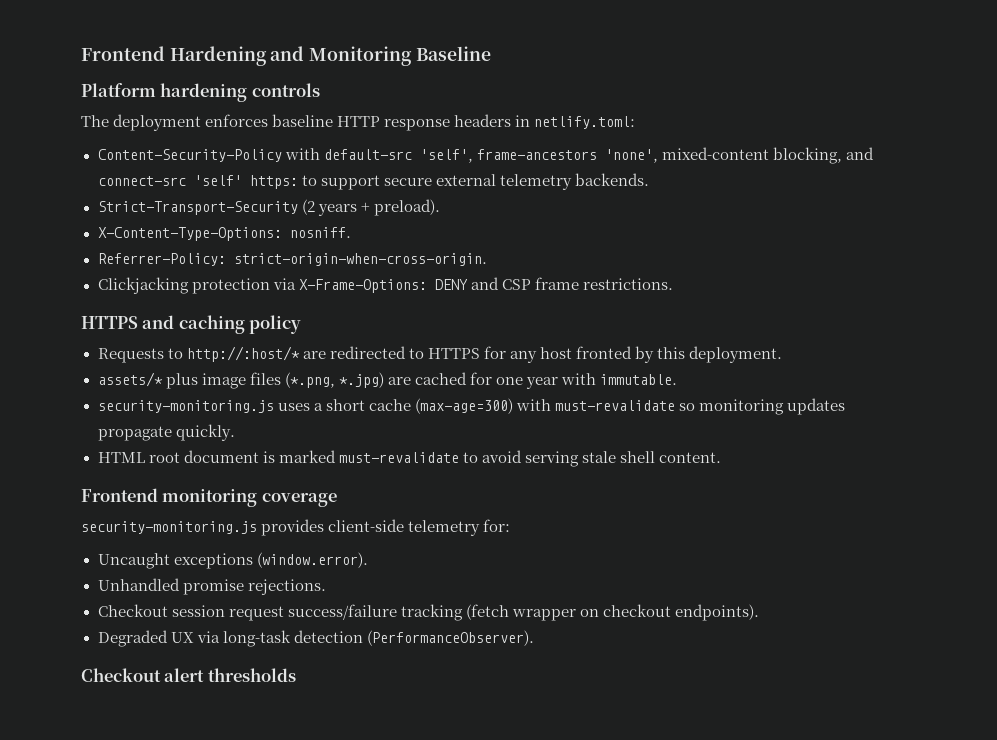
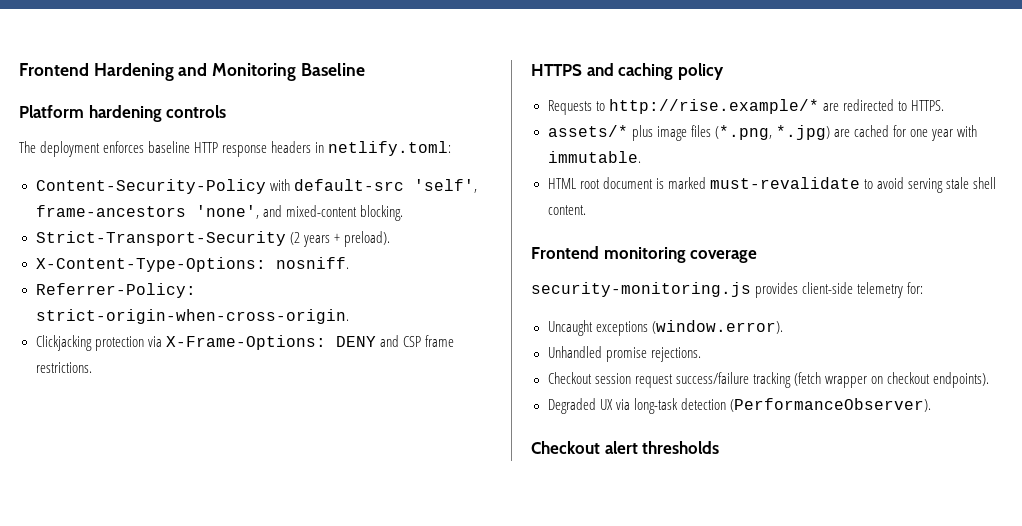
[661,147,874,164] [97,173,649,190] mixed-content blocking, and connect-src 'self' https: to support secure external telemetry backends. -> [262,205,403,221] and mixed-content blocking.
[186,346,300,362] http://:host/* -> [608,99,819,114] http://rise.example/*
[427,346,783,363] HTTPS for any host fronted by this deployment. -> [910,100,944,111] HTTPS.
[97,398,845,415] [97,424,235,441] // security-monitoring.js uses a short cache (max-age=300) with must-revalidate so monitoring updates propagate quickly. -> (641, 157) none

